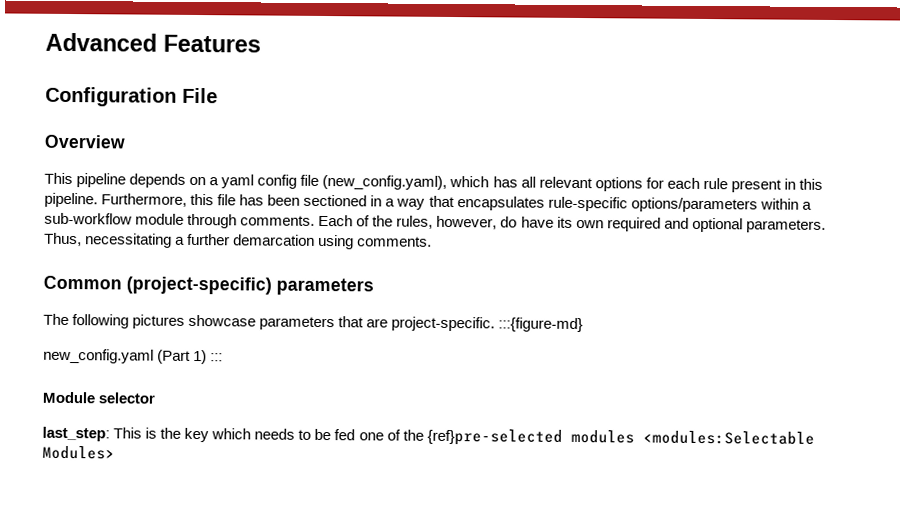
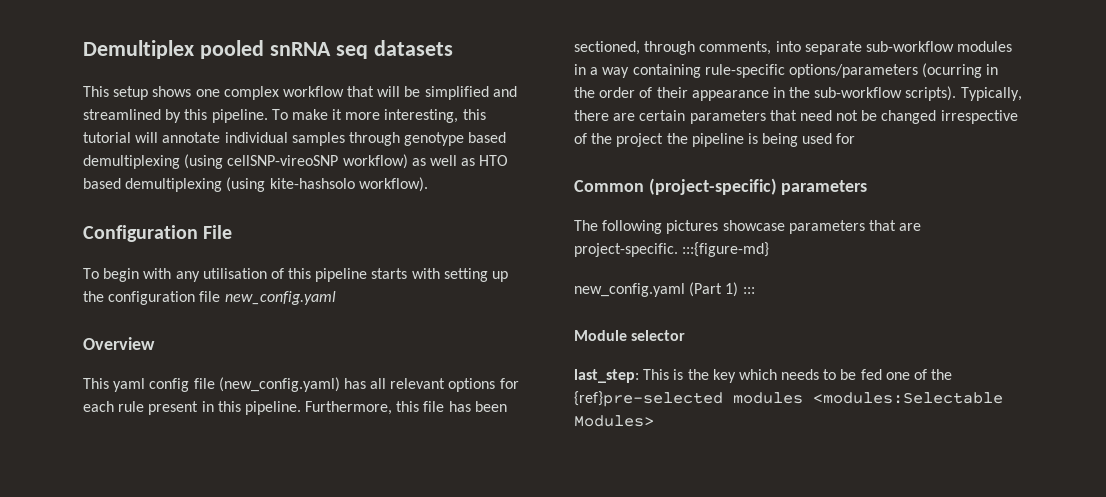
[45,32,261,53] [45,86,218,107] [44,134,125,149] [44,172,220,188] Advanced Features // Configuration File // Overview // This pipeline depends on a -> [83,40,453,59] [83,86,517,100] [83,109,486,123] [83,132,507,146] [83,154,509,169] [83,177,428,192] [83,225,233,242] [83,268,509,282] [83,291,336,305] [83,337,155,350] [83,378,109,389] Demultiplex pooled snRNA seq datasets // This setup shows one complex workflow that will be simplified and streamlined by this pipeline. To make it more interesting, this tutorial will annotate individual samples through genotype based demultiplexing (using cellSNP-vireoSNP workflow) as well as HTO based demultiplexing (using kite-hashsolo workflow). // Configuration File // To begin with any utilisation of this pipeline starts with setting up the configuration file new_config.yaml // Overview // This
[322,174,490,190] (new_config.yaml), which -> [218,377,340,392] (new_config.yaml)
[303,194,812,213] [44,212,826,233] [44,232,433,250] sectioned in a way that encapsulates rule-specific options/parameters within a sub-workflow module through comments. Each of the rules, however, do have its own required and optional parameters. Thus, necessitating a further demarcation using comments. -> [574,41,1013,55] [574,63,999,78] [574,86,1022,101] [574,110,1018,124] [574,133,856,147] sectioned, through comments, into separate sub-workflow modules in a way containing rule-specific options/parameters (ocurring in the order of their appearance in the sub-workflow scripts). Typically, there are certain parameters that need not be changed irrespective of the project the pipeline is being used for

